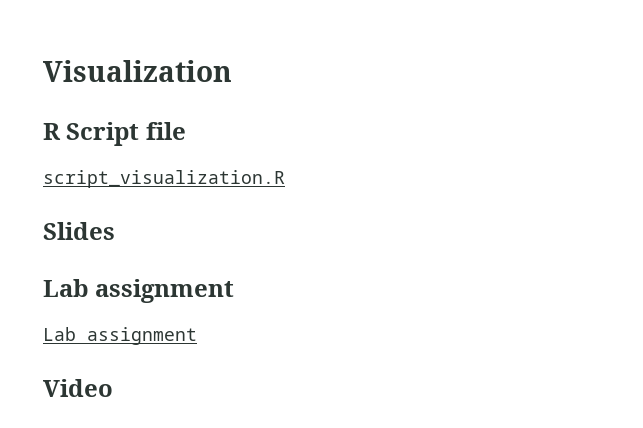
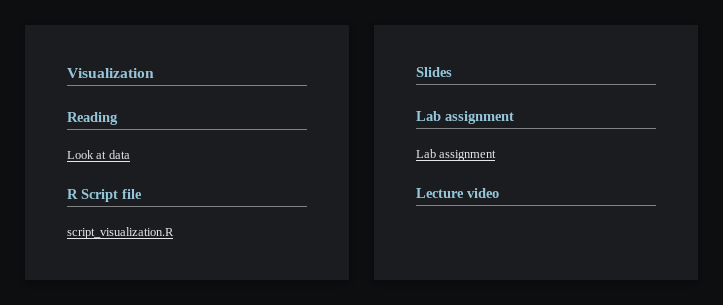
(232, 71) none -> [67,112,118,125] [67,150,130,159] // Reading // Look at data
[43,379,113,397] Video -> [416,188,499,198] Lecture video

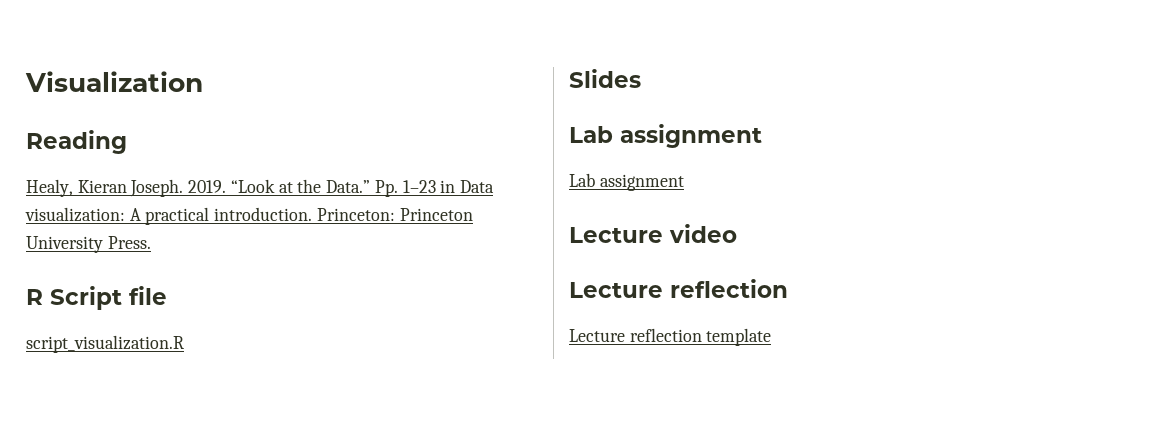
[67,150,130,159] Look at data -> [26,179,494,197] [25,207,473,225] [26,236,151,253] Healy, Kieran Joseph. 2019. “Look at the Data.” Pp. 1–23 in Data visualization: A practical introduction. Princeton: Princeton University Press.
(499, 193) none -> [569,279,788,298] [569,328,772,346] // Lecture reflection // Lecture reflection template

